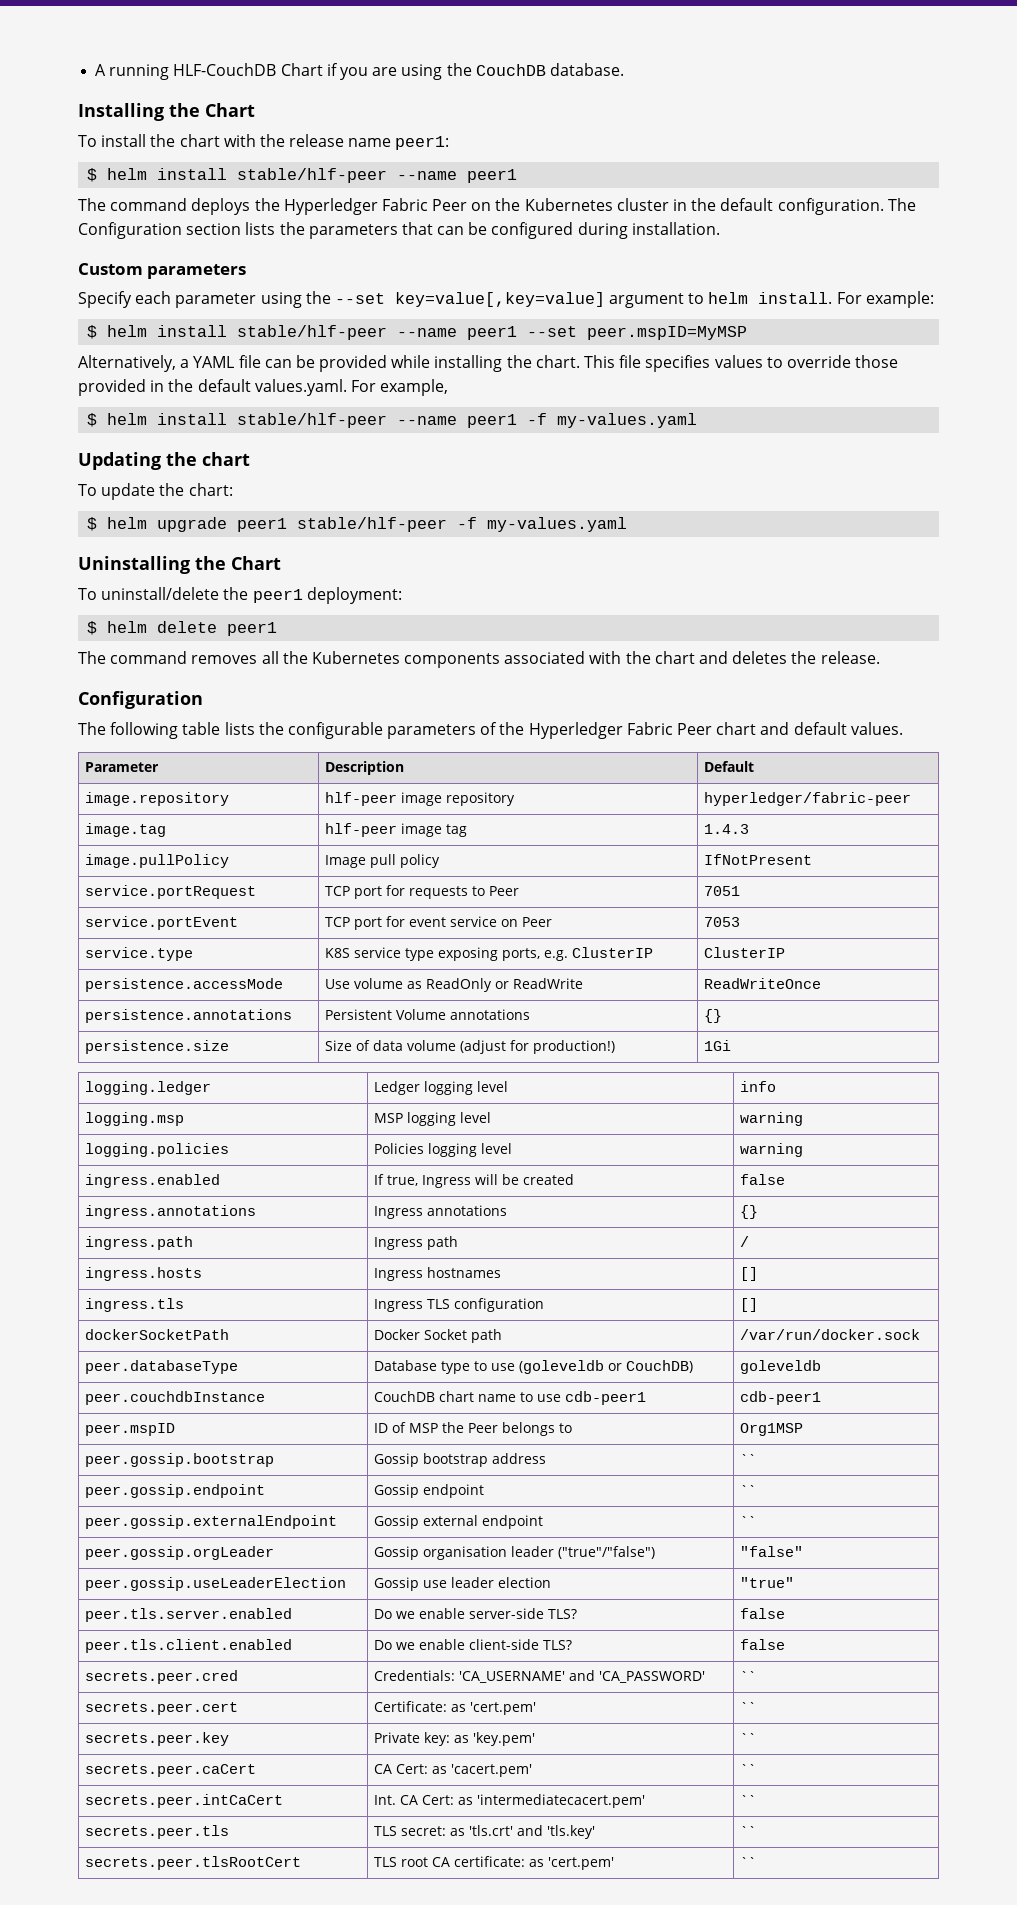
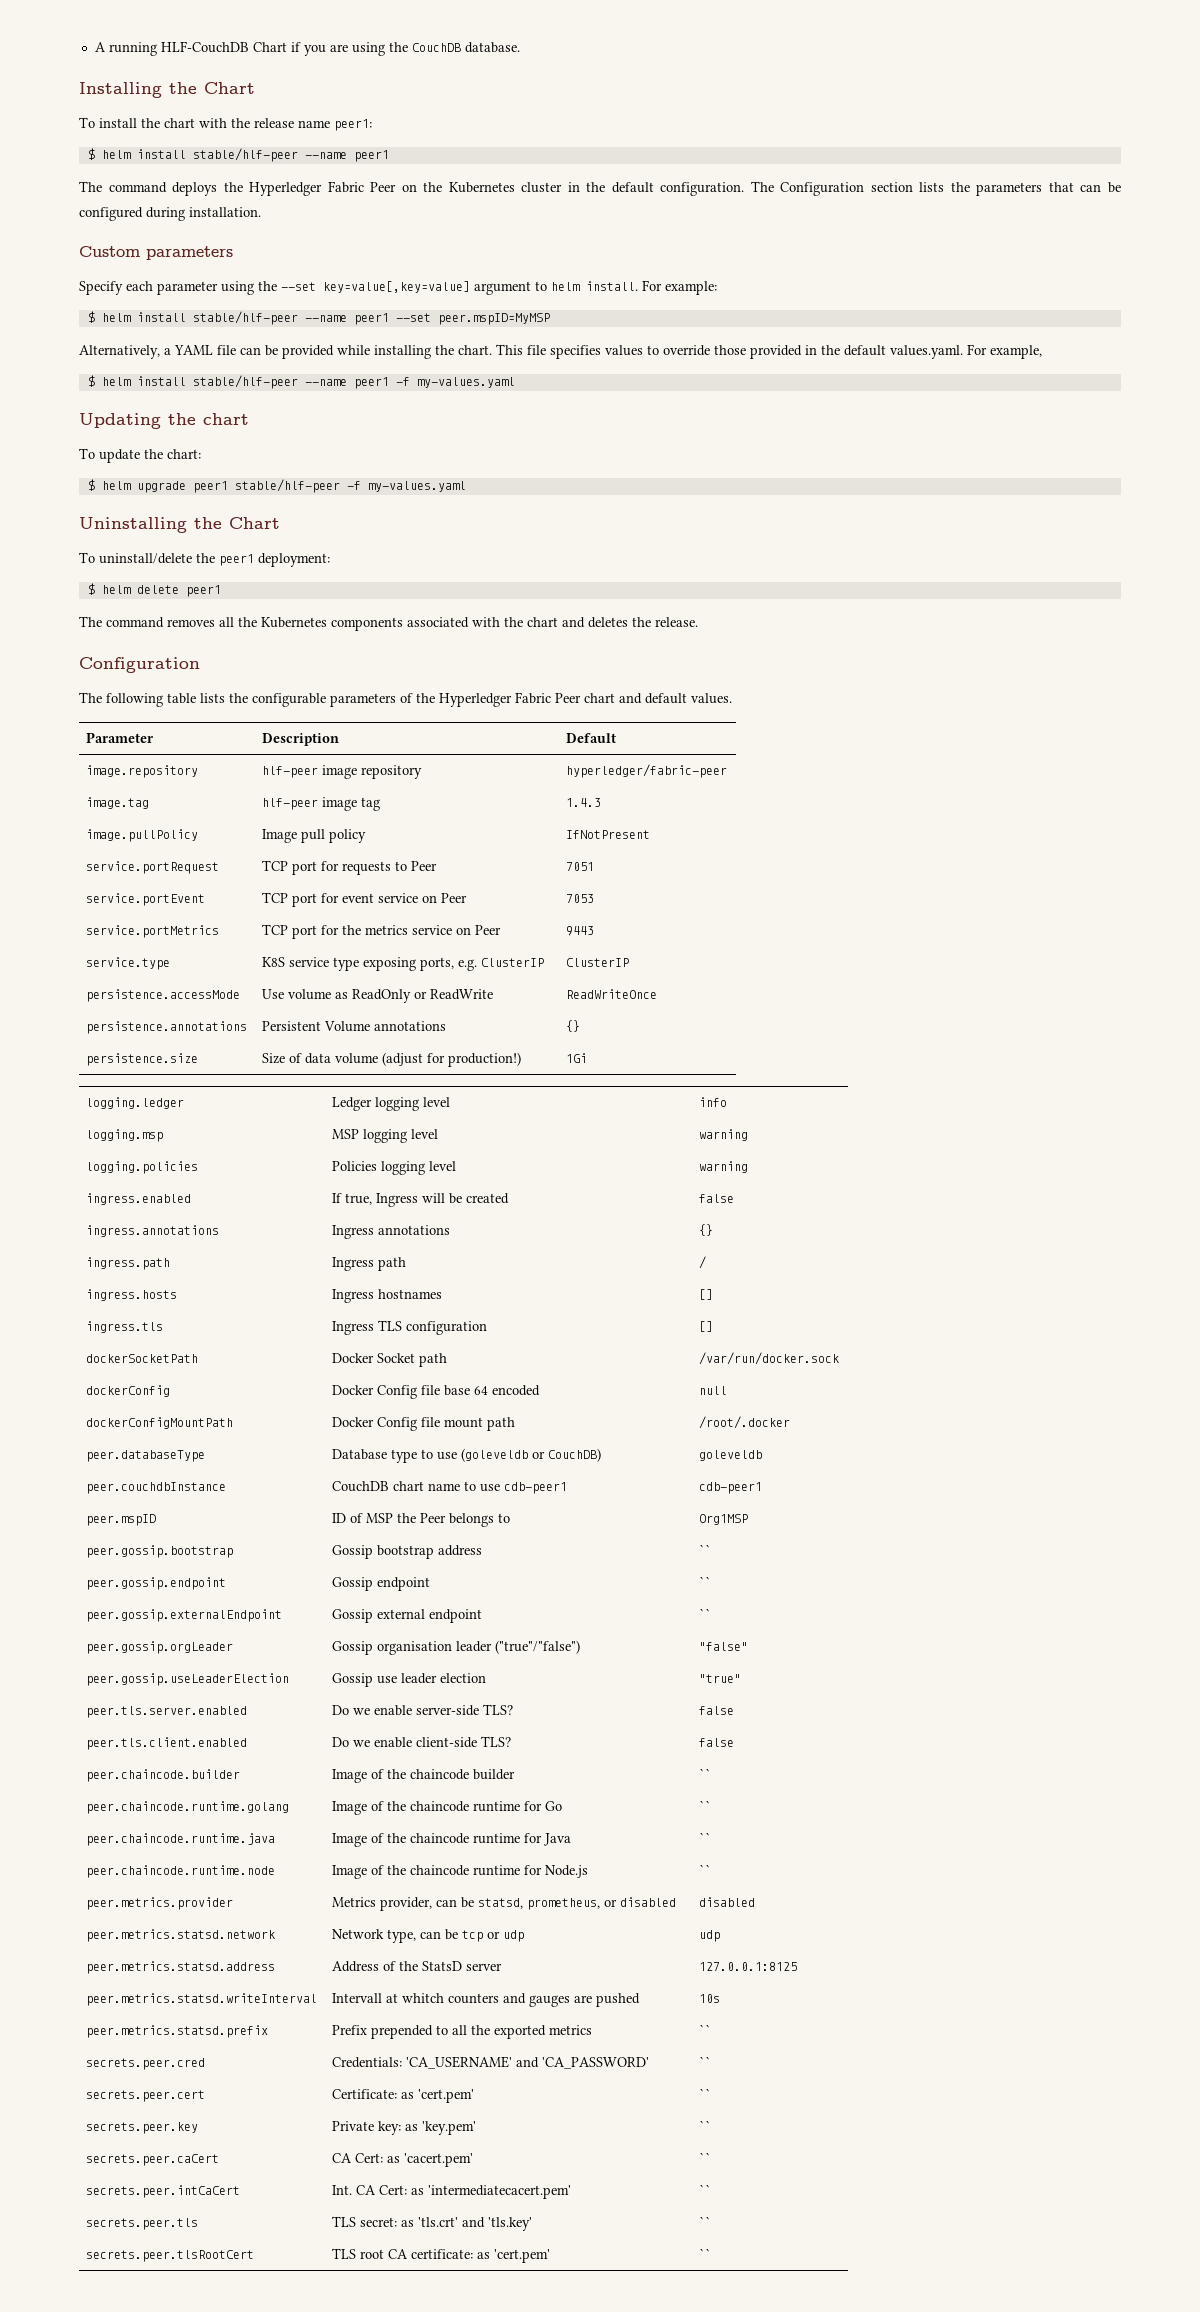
(741, 922) none -> [86,925,220,938] [262,924,502,939] [566,926,595,936] // service.portMetrics | TCP port for the metrics service on Peer | 9443
(921, 1334) none -> [86,1385,171,1397] [332,1385,541,1399] [699,1386,728,1395] [86,1417,234,1429] [332,1417,516,1431] [699,1416,791,1429] // dockerConfig | Docker Config file base 64 encoded | null // dockerConfigMountPath | Docker Config file mount path | /root/.docker
(786, 1644) none -> [86,1769,241,1782] [332,1769,516,1783] [699,1768,712,1779] [86,1801,290,1814] [332,1801,563,1815] [699,1800,712,1811] [86,1833,276,1846] [332,1833,572,1847] [699,1832,712,1843] [86,1865,276,1878] [332,1865,589,1879] [699,1864,712,1875] [86,1897,234,1910] [332,1897,677,1911] [699,1897,756,1907] [86,1929,276,1942] [332,1929,525,1943] [699,1930,721,1942] [86,1961,276,1974] [332,1961,503,1972] [699,1962,798,1971] [86,1993,318,2006] [332,1993,641,2007] [699,1994,721,2003] [86,2025,269,2038] [332,2025,593,2039] [699,2024,712,2035] // peer.chaincode.builder | Image of the chaincode builder | `` // peer.chaincode.runtime.golang | Image of the chaincode runtime for Go | `` // peer.chaincode.runtime.java | Image of the chaincode runtime for Java | `` // peer.chaincode.runtime.node | Image of the chaincode runtime for Node.js | `` // peer.metrics.provider | Metrics provider, can be statsd, prometheus, or disabled | disabled // peer.metrics.statsd.network | Network type, can be tcp or udp | udp // peer.metrics.statsd.address | Address of the StatsD server | 127.0.0.1:8125 // peer.metrics.statsd.writeInterval | Intervall at whitch counters and gauges are pushed | 10s // peer.metrics.statsd.prefix | Prefix prepended to all the exported metrics | ``

